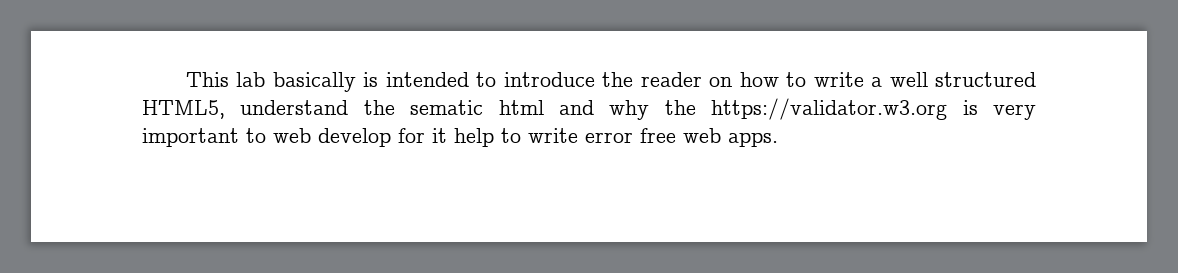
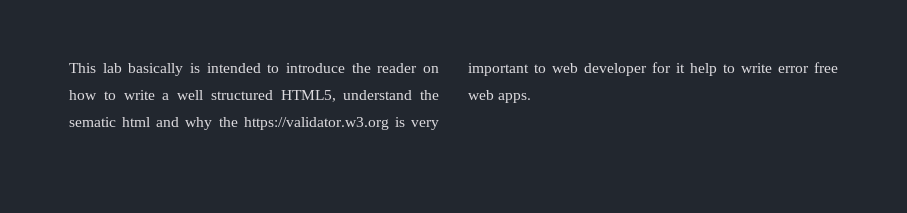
[318,128,391,147] develop -> [584,63,647,76] developer

